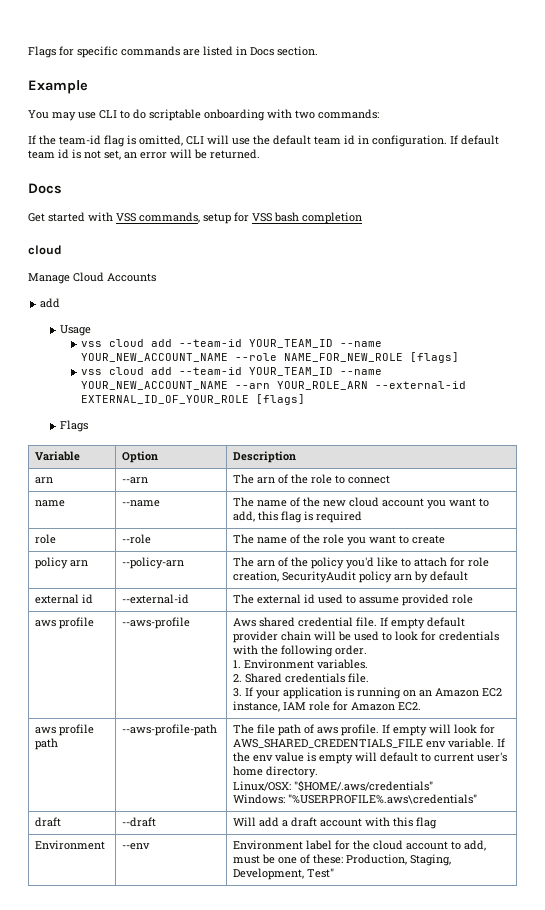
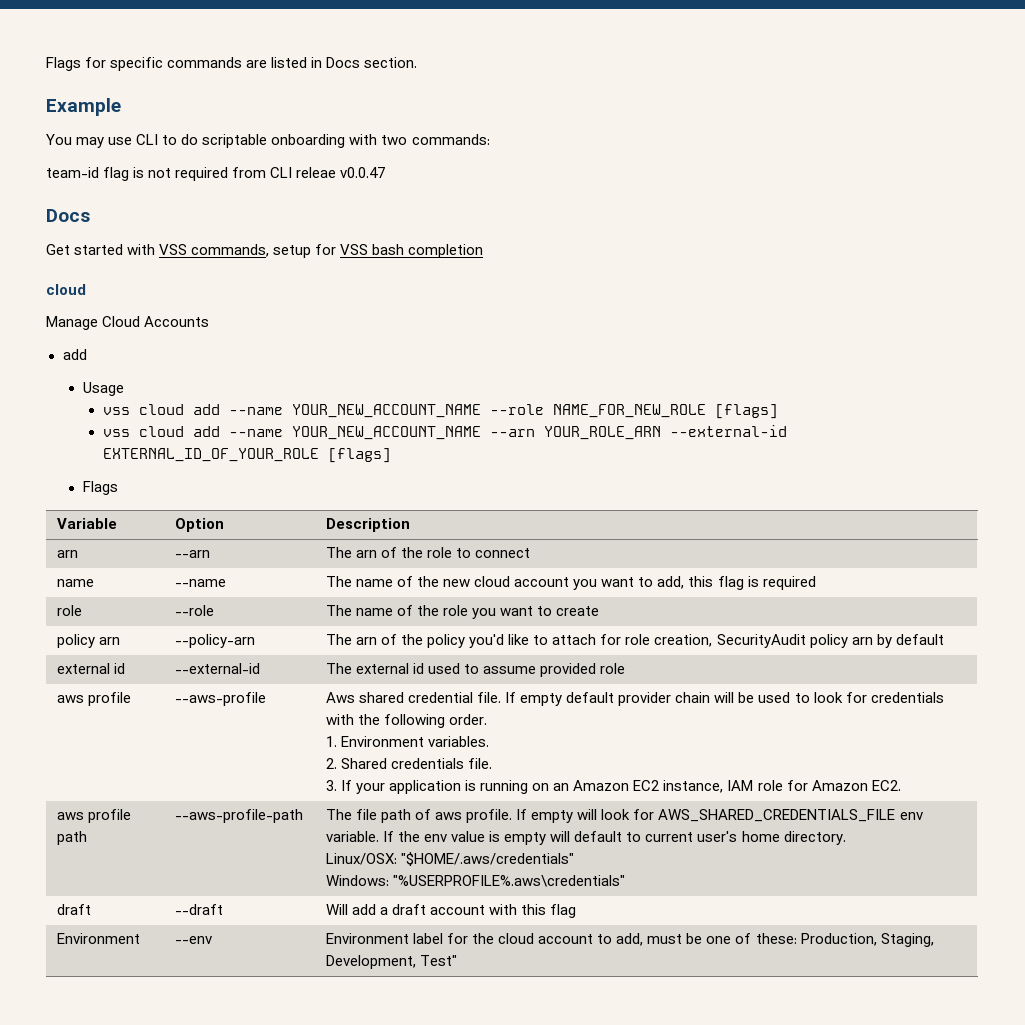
[28,135,56,145] If the -> (490, 139) none
[139,135,499,147] [28,149,260,160] omitted, CLI will use the default team id in configuration. If default team id is not set, an error will be returned. -> [148,167,386,181] not required from CLI releae v0.0.47
[178,339,333,348] --team-id YOUR_TEAM_ID -> (220, 409) none
[178,367,333,376] --team-id YOUR_TEAM_ID -> (220, 431) none

